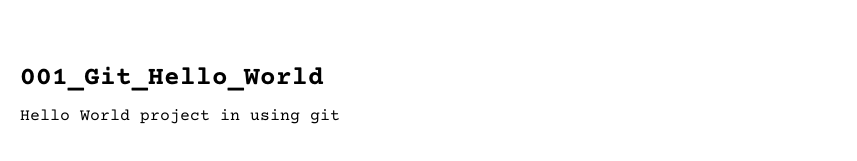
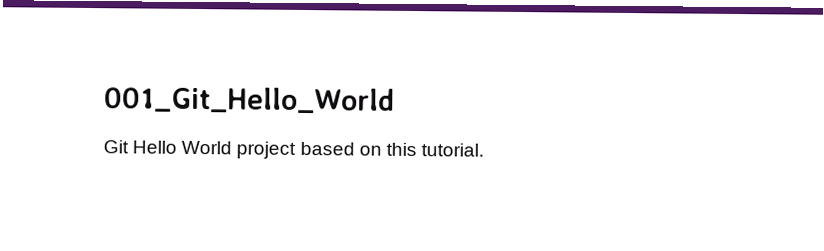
(324, 78) none -> [103,140,129,154] Git
[220,109,340,124] in using git -> [299,141,484,157] based on this tutorial.

